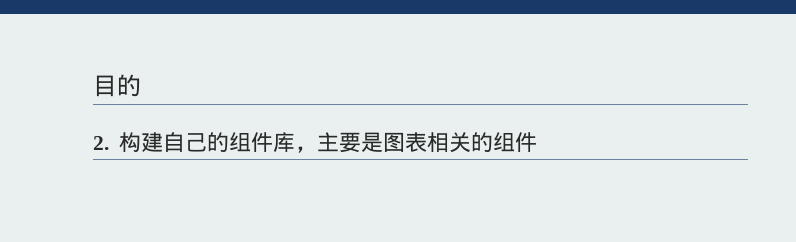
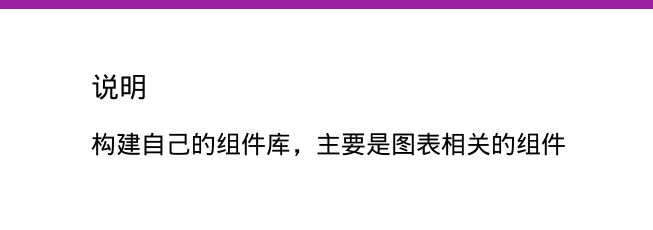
[93,74,141,97] [93,136,109,150] 目的 // 2. -> [91,74,147,100] 说明 //

